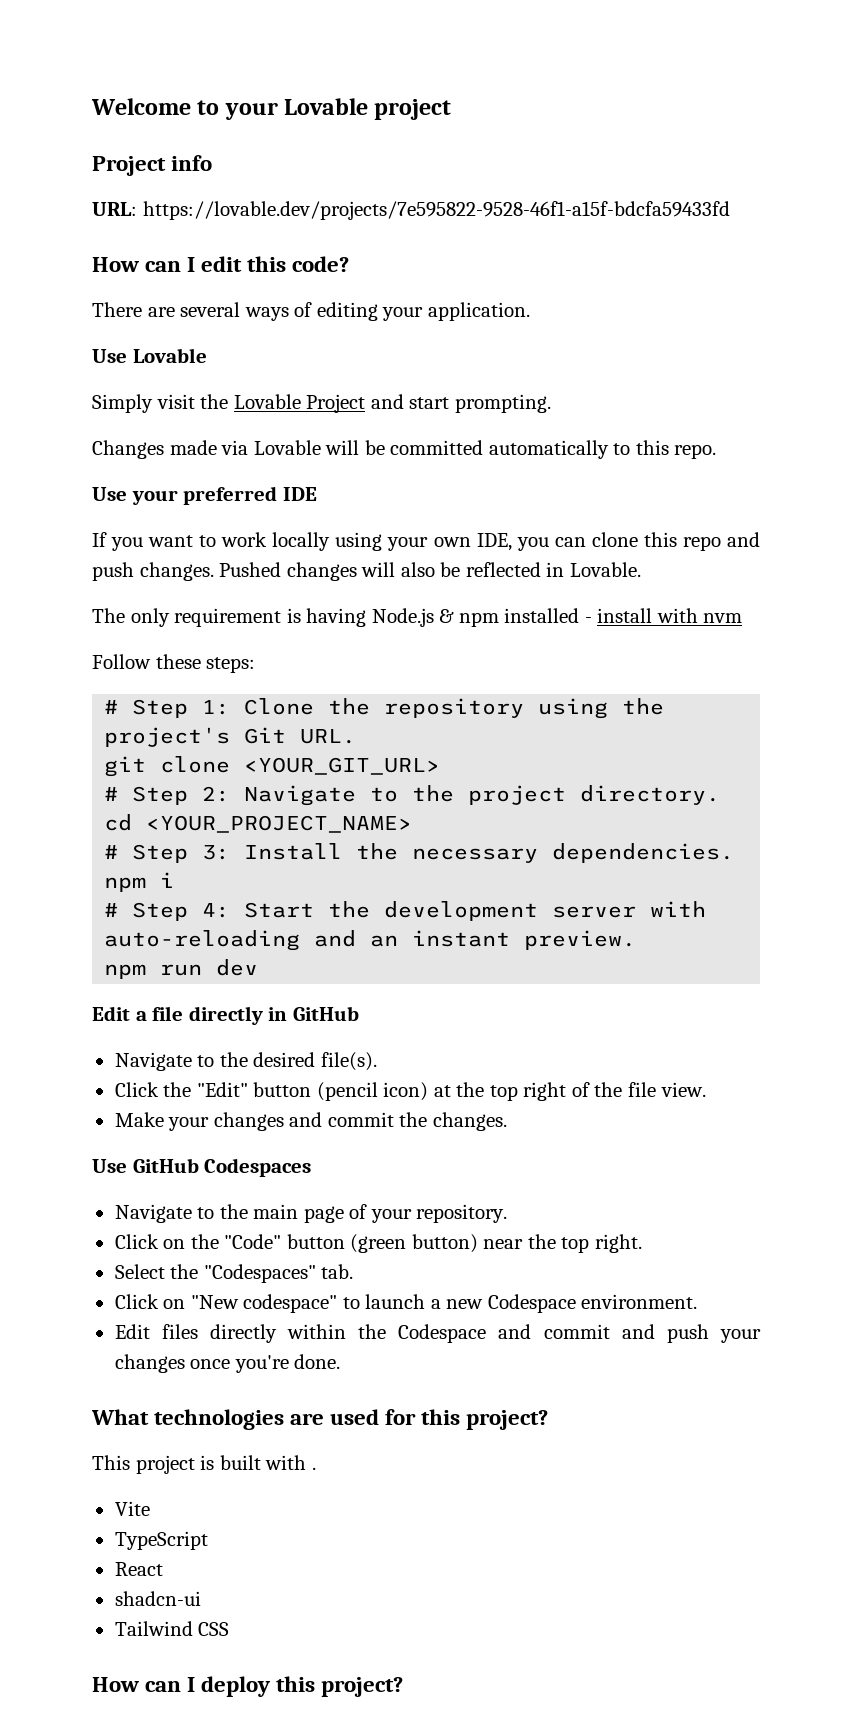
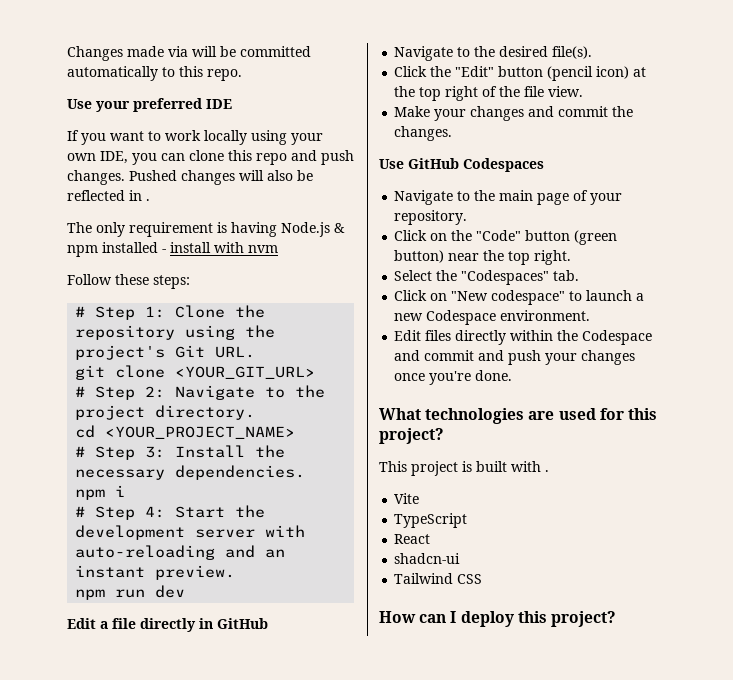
[91,98,452,120] [92,155,213,176] [92,201,730,220] [92,256,350,272] [92,302,530,321] [92,348,207,363] [92,394,551,413] Welcome to your Lovable project // Project info // URL: https://lovable.dev/projects/7e595822-9528-46f1-a15f-bdcfa59433fd // How can I edit this code? // There are several ways of editing your application. // Use Lovable // Simply visit the Lovable Project and start prompting. // -> (67, 53) none
[253,440,321,455] Lovable -> (188, 51) none
[569,562,641,577] Lovable. -> [146,199,150,201] .

